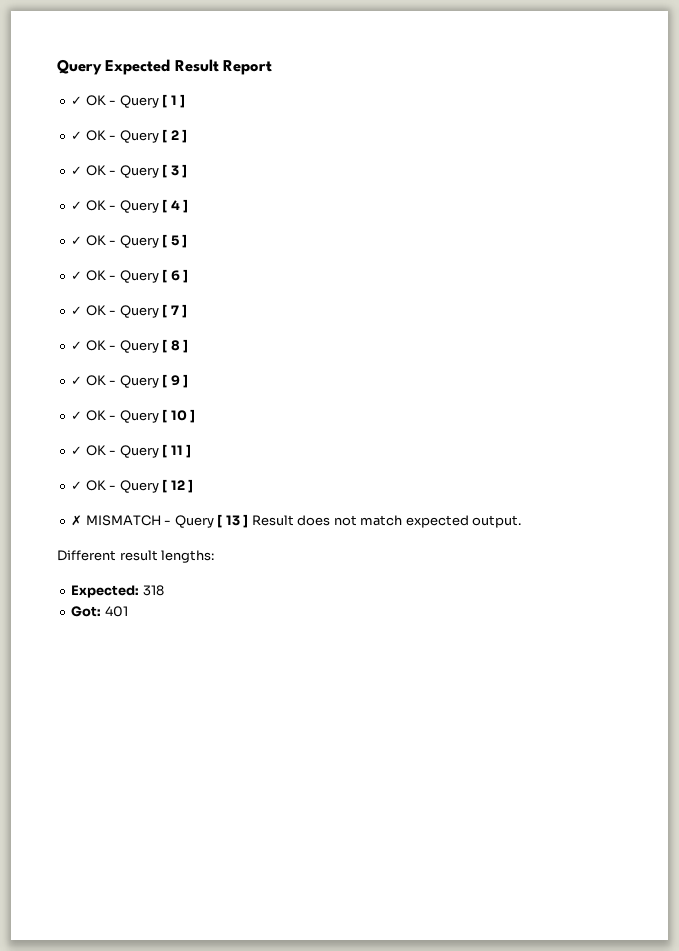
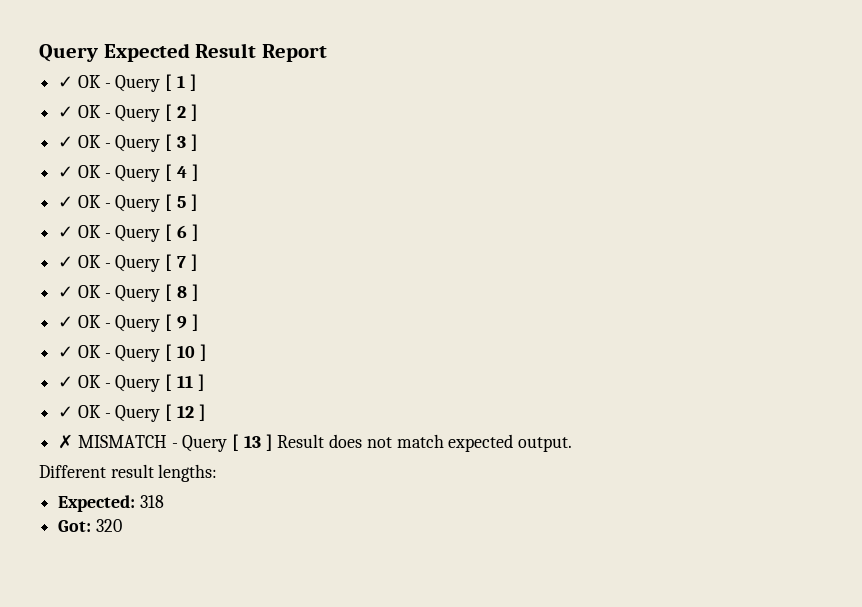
[104,606,128,617] 401 -> [95,519,122,532] 320

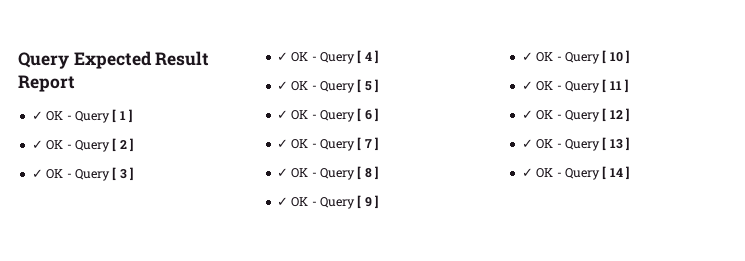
[58,434,167,449] ✗ MISMATCH -> [521,139,554,149] ✓ OK
[277,434,572,452] [39,464,218,482] [58,495,164,512] [58,519,122,532] Result does not match expected output. // Different result lengths: // Expected: 318 // Got: 320 -> [521,166,629,180] // ✓ OK - Query [ 14 ]

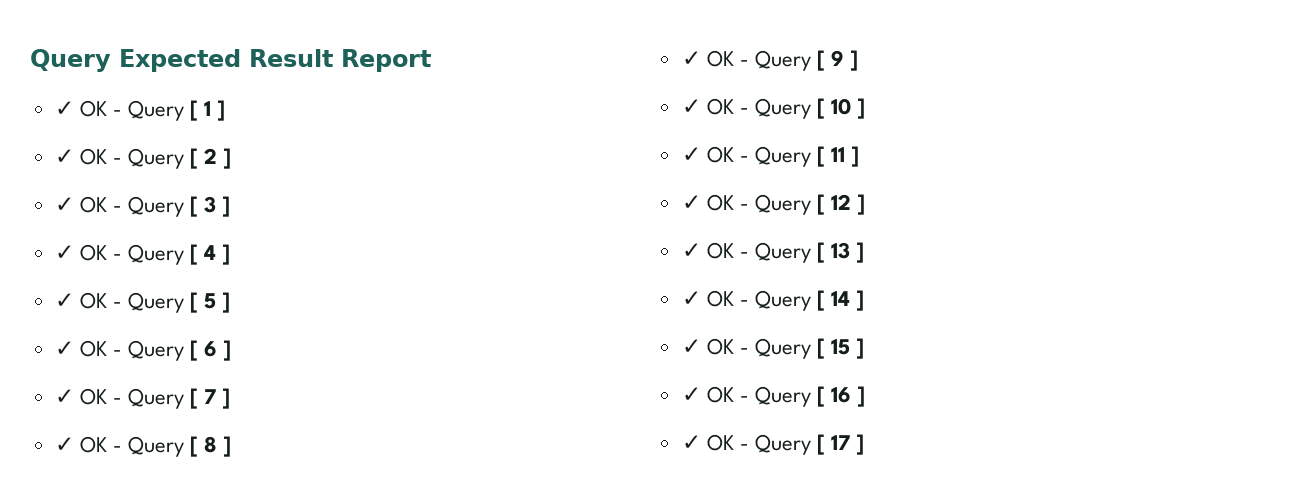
(629, 173) none -> [681,338,865,359] [681,386,866,407] [681,434,865,455] // ✓ OK - Query [ 15 ] // ✓ OK - Query [ 16 ] // ✓ OK - Query [ 17 ]

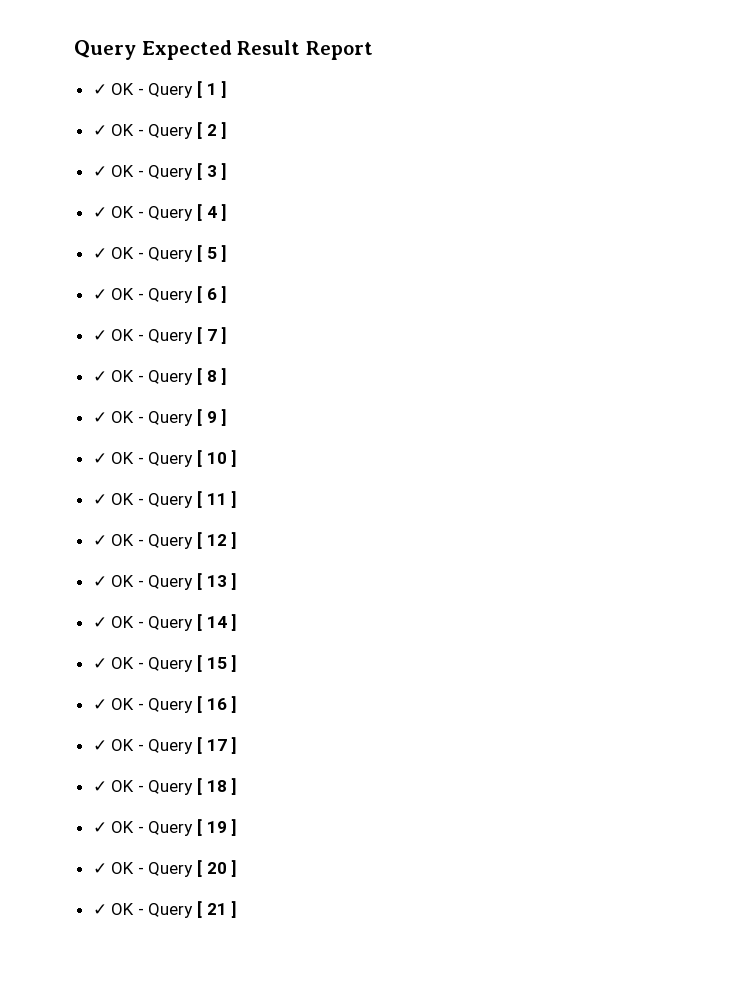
(865, 444) none -> [92,778,237,795] [92,819,237,836] [92,860,237,877] [92,901,237,918] // ✓ OK - Query [ 18 ] // ✓ OK - Query [ 19 ] // ✓ OK - Query [ 20 ] // ✓ OK - Query [ 21 ]

